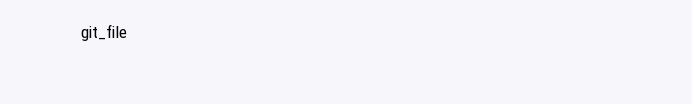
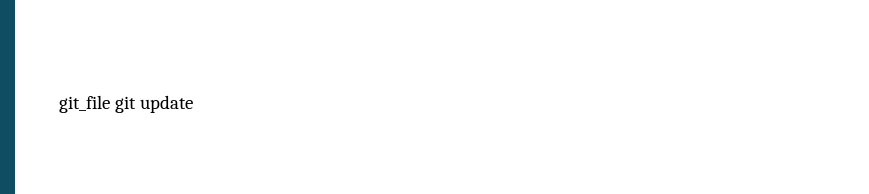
(127, 32) none -> [115,95,194,113] git update

